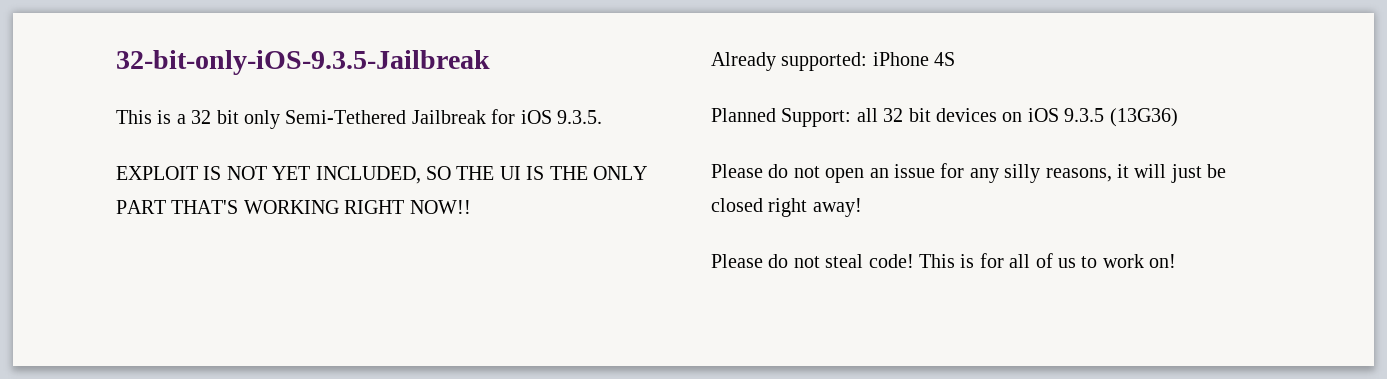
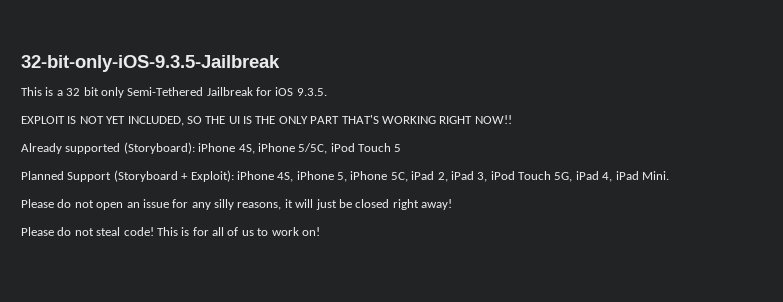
[781,52,956,71] [711,108,1178,127] supported: iPhone 4S // Planned Support: all 32 bit devices on iOS 9.3.5 (13G36) -> [65,142,402,154] [21,170,669,182] supported (Storyboard): iPhone 4S, iPhone 5/5C, iPod Touch 5 // Planned Support (Storyboard + Exploit): iPhone 4S, iPhone 5, iPhone 5C, iPad 2, iPad 3, iPod Touch 5G, iPad 4, iPad Mini.

